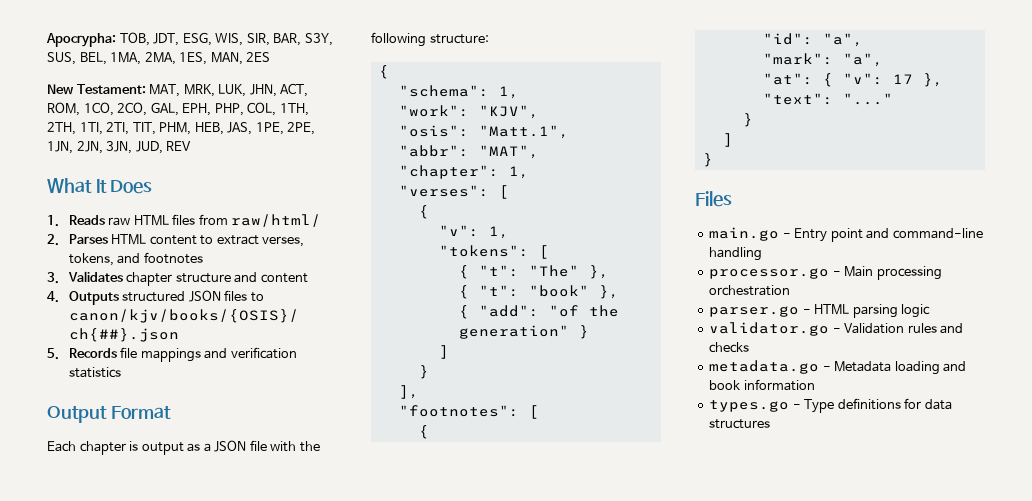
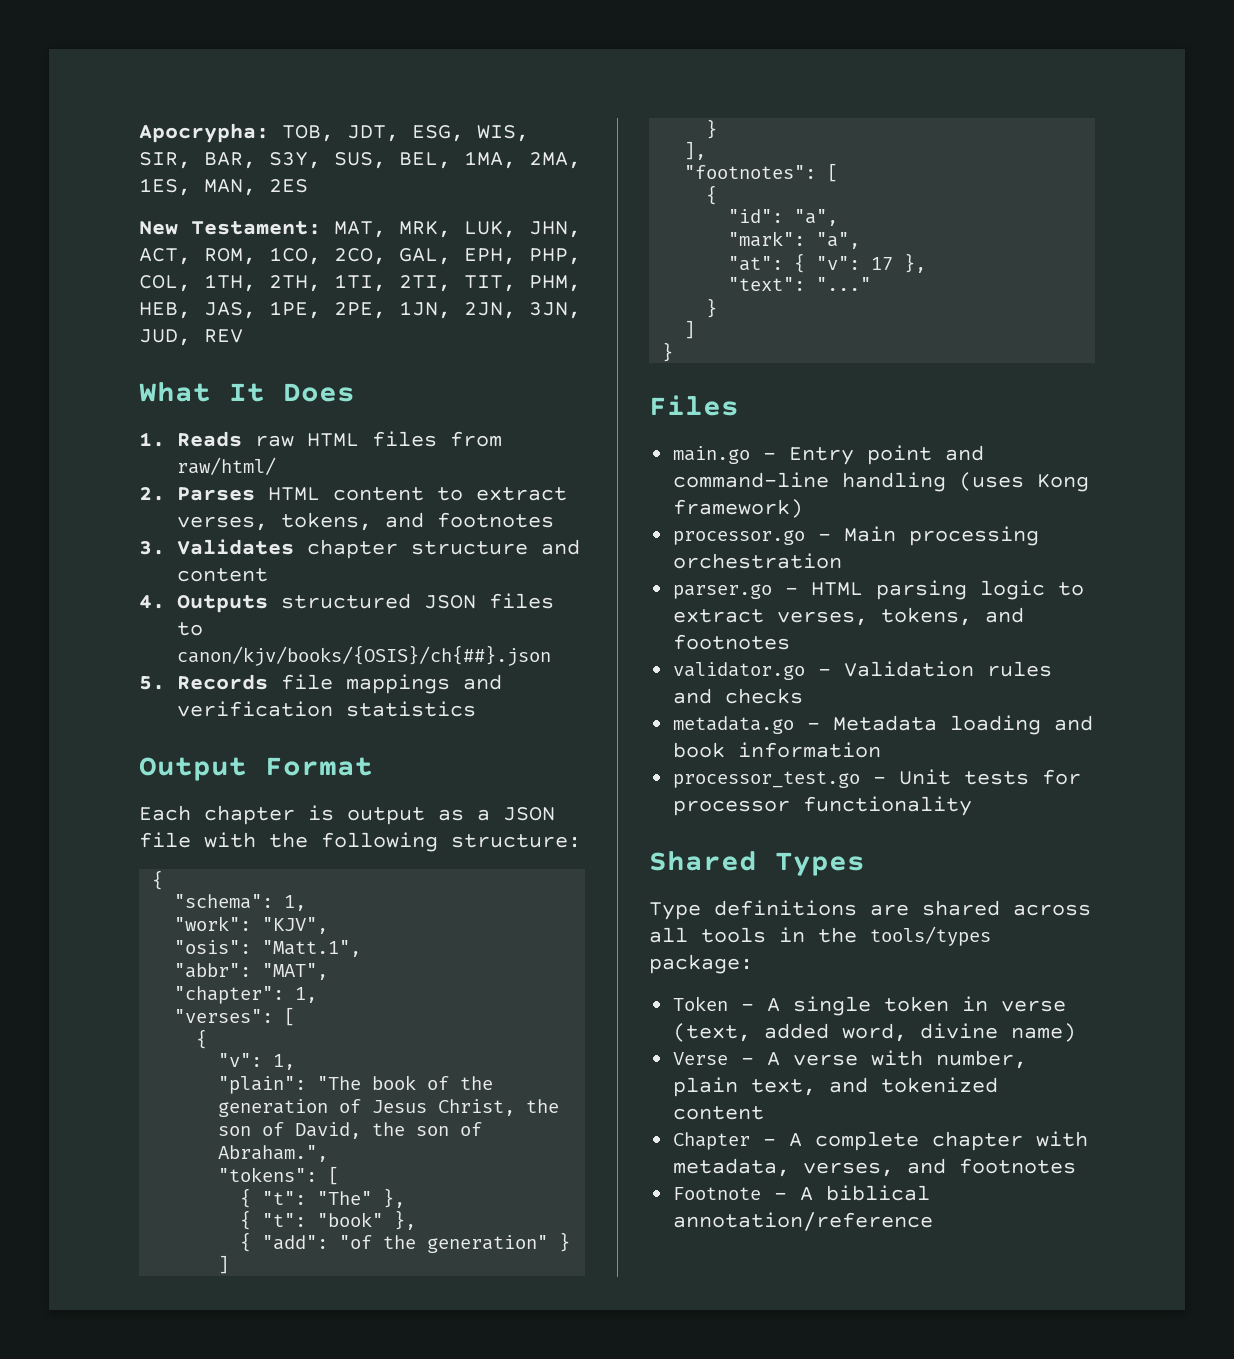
(509, 232) none -> [218,1075,494,1094] [218,1099,560,1117] [218,1122,483,1139] [218,1145,329,1162] // "plain": "The book of the generation of Jesus Christ, the son of David, the son of Abraham.",
(763, 254) none -> [959,472,1090,492] [673,499,804,518] (uses Kong framework)
(931, 311) none -> [1058,582,1085,596] [673,607,1025,626] [673,634,791,650] to extract verses, tokens, and footnotes
[709,398,952,413] [709,419,771,429] types.go - Type definitions for data structures -> [673,769,1082,788] [673,796,973,816] [649,851,865,876] [649,900,1091,920] [649,926,991,946] [649,954,753,974] [673,996,1067,1016] [673,1023,1077,1042] [673,1050,1028,1069] [673,1077,999,1097] [673,1106,765,1120] [673,1131,1089,1151] [673,1158,1077,1177] [673,1185,931,1201] [673,1212,934,1231] processor_test.go - Unit tests for processor functionality // Shared Types // Type definitions are shared across all tools in the tools/types package: // Token - A single token in verse (text, added word, divine name) // Verse - A verse with number, plain text, and tokenized content // Chapter - A complete chapter with metadata, verses, and footnotes // Footnote - A biblical annotation/reference

